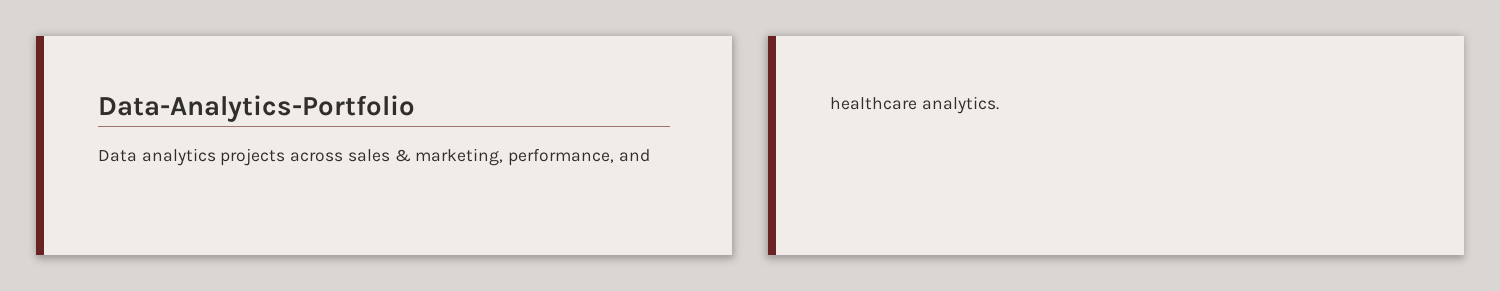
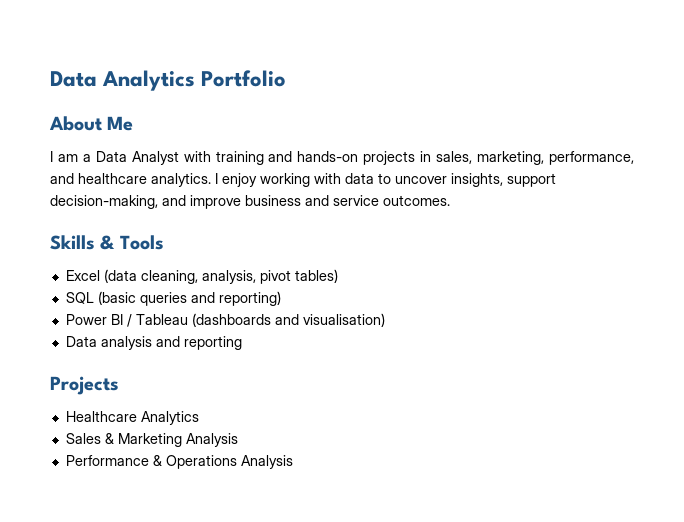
[98,95,415,122] [98,148,411,166] Data-Analytics-Portfolio // Data analytics projects across sales & -> [50,70,287,91] [49,116,134,131] [50,151,473,165] Data Analytics Portfolio // About Me // I am a Data Analyst with training and hands-on projects in sales,
(999, 105) none -> [215,173,556,187] [50,195,450,209] [50,235,164,250] [65,269,338,284] [65,291,281,306] [65,313,385,327] [65,336,242,350] [50,376,119,395] [65,411,199,425] [65,433,238,447] [65,455,293,469] I enjoy working with data to uncover insights, support decision-making, and improve business and service outcomes. // Skills & Tools // Excel (data cleaning, analysis, pivot tables) // SQL (basic queries and reporting) // Power BI / Tableau (dashboards and visualisation) // Data analysis and reporting // Projects // Healthcare Analytics // Sales & Marketing Analysis // Performance & Operations Analysis

